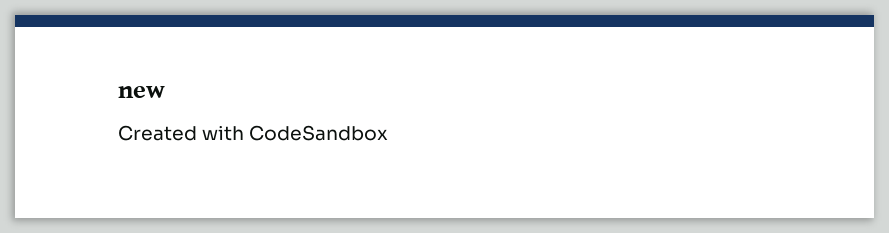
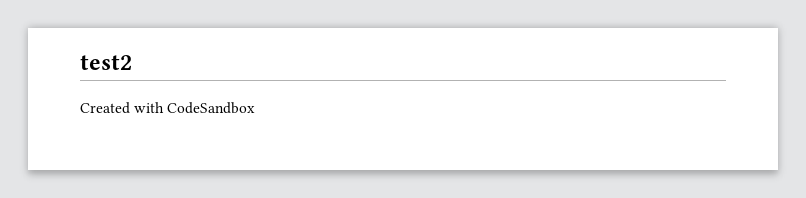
[118,86,165,98] new -> [80,55,132,70] test2

